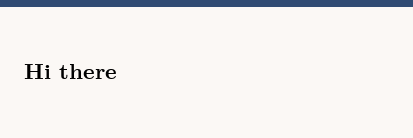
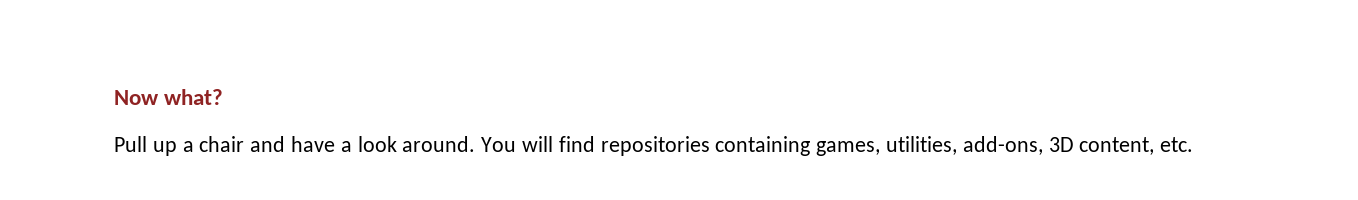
[24,64,117,79] Hi there -> [114,89,224,105] [114,136,1194,156] Now what? // Pull up a chair and have a look around. You will find repositories containing games, utilities, add-ons, 3D content, etc.

